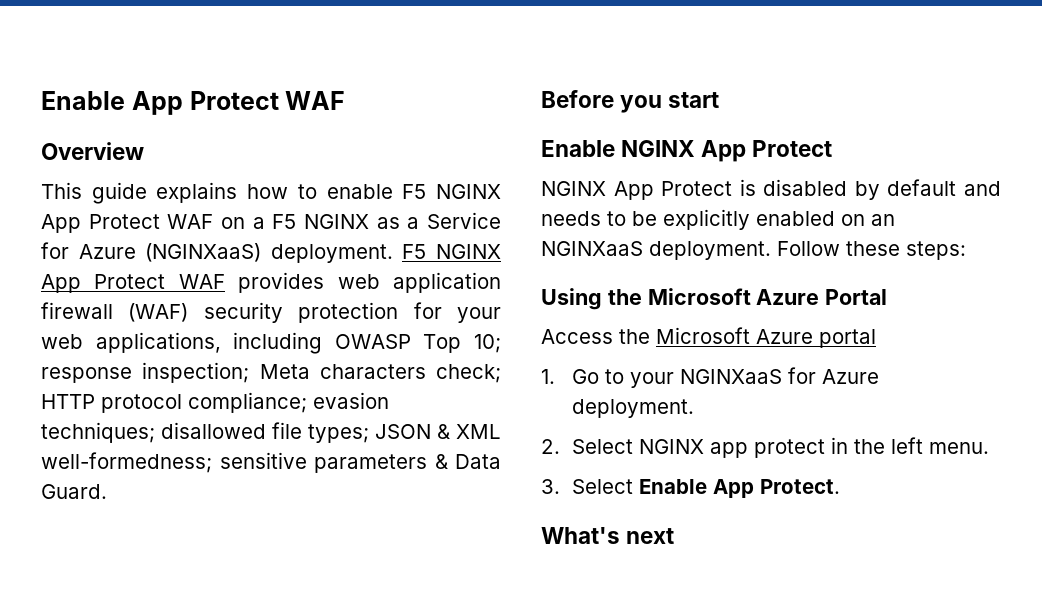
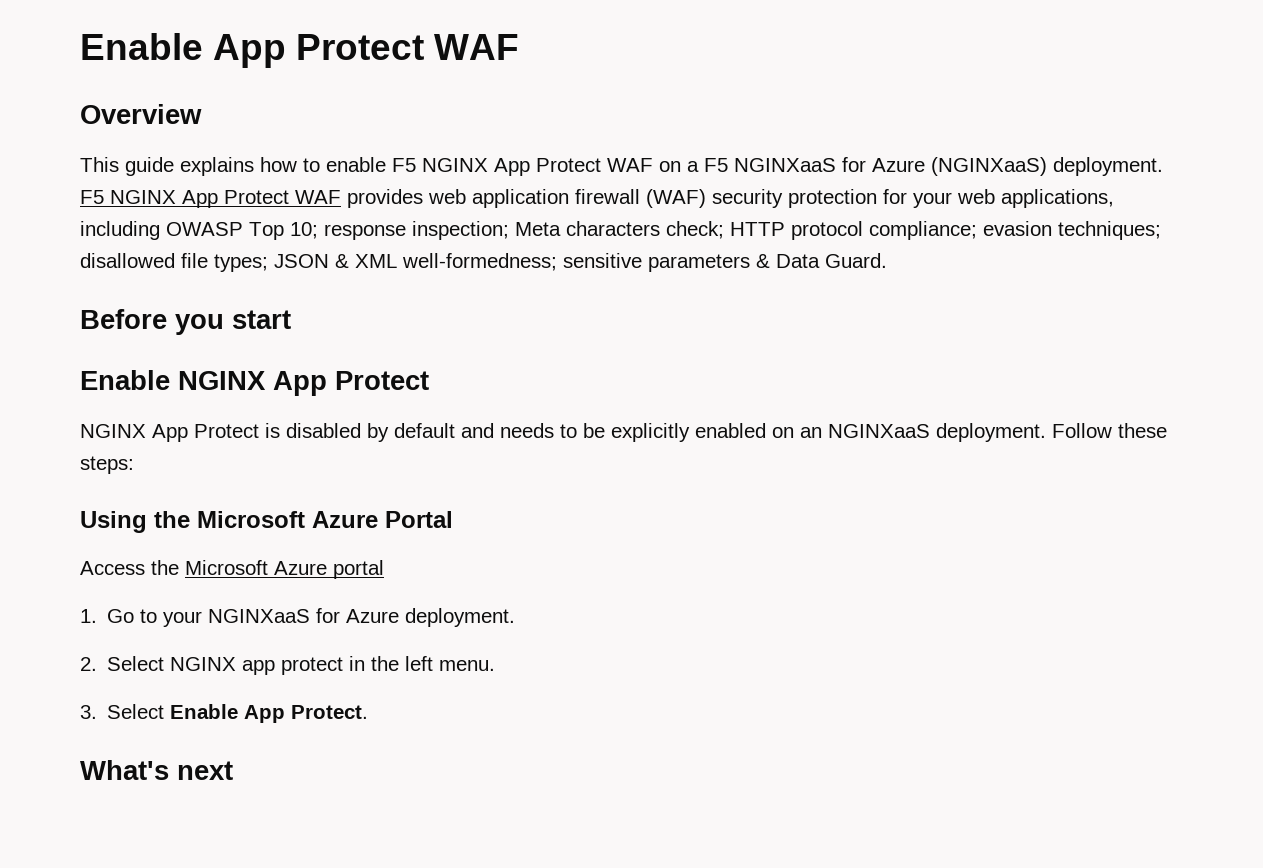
[303,212,501,229] NGINX as a Service -> [734,158,836,172] NGINXaaS

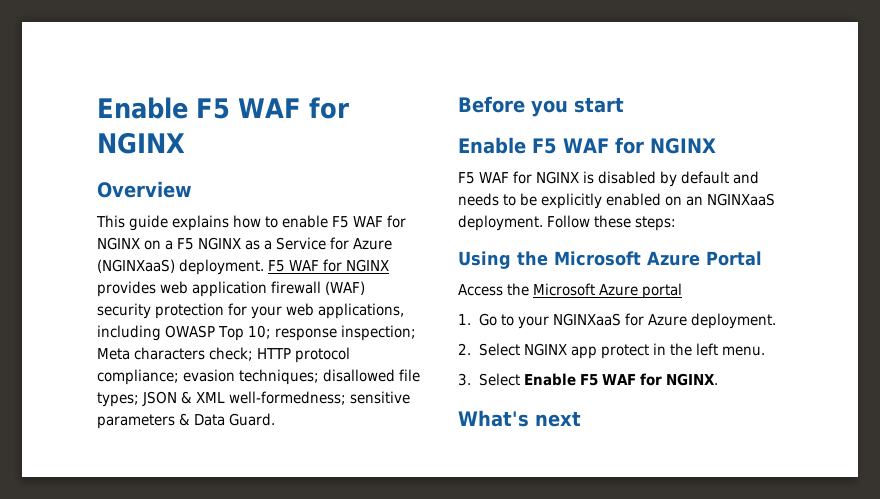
[80,33,519,68] Enable App Protect WAF -> [97,97,349,119] [97,132,185,154] Enable F5 WAF for NGINX
[422,158,836,176] NGINX App Protect WAF on a F5 NGINXaaS -> [353,215,407,228] [97,237,327,250] WAF for NGINX on a F5 NGINX as a Service
[110,190,341,208] NGINX App Protect WAF -> [289,259,390,272] WAF for NGINX
[178,371,429,396] [80,424,259,442] NGINX App Protect // NGINX App Protect -> [532,137,716,154] [458,171,580,184] F5 WAF for NGINX // F5 WAF for NGINX
[244,705,369,723] App Protect. -> [579,373,718,386] F5 WAF for NGINX.

